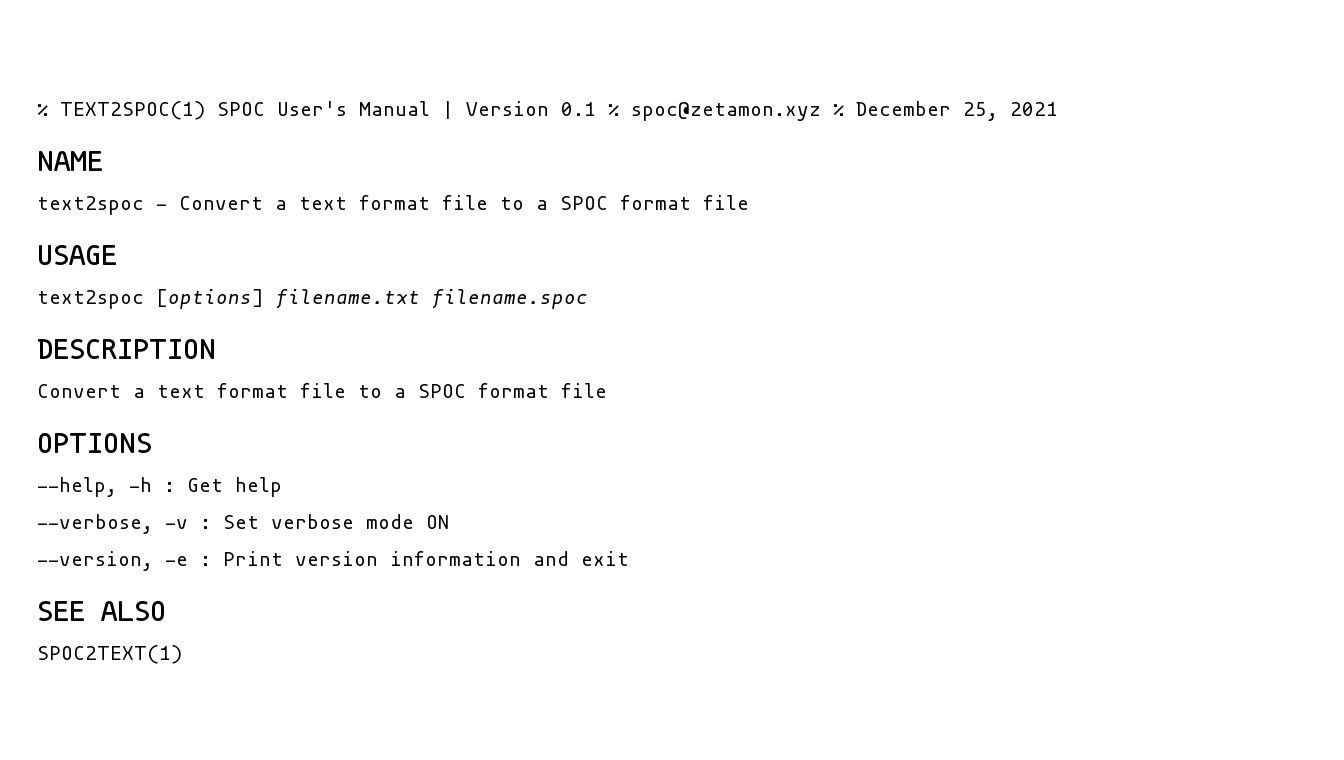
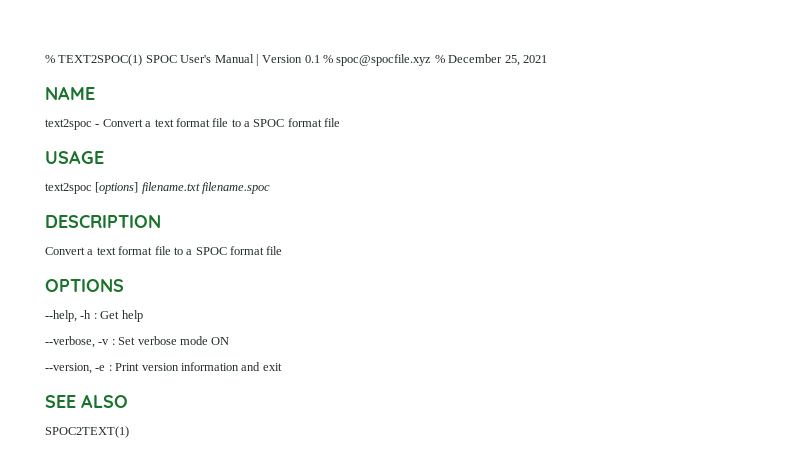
[631,102,821,121] spoc@zetamon.xyz -> [336,54,432,66] spoc@spocfile.xyz

